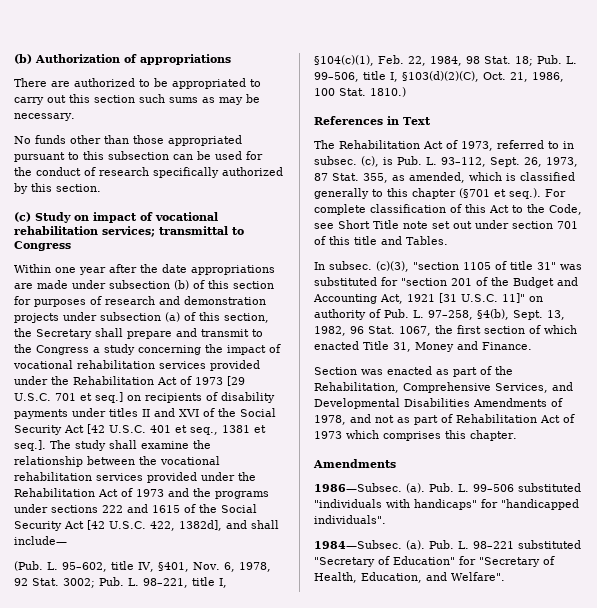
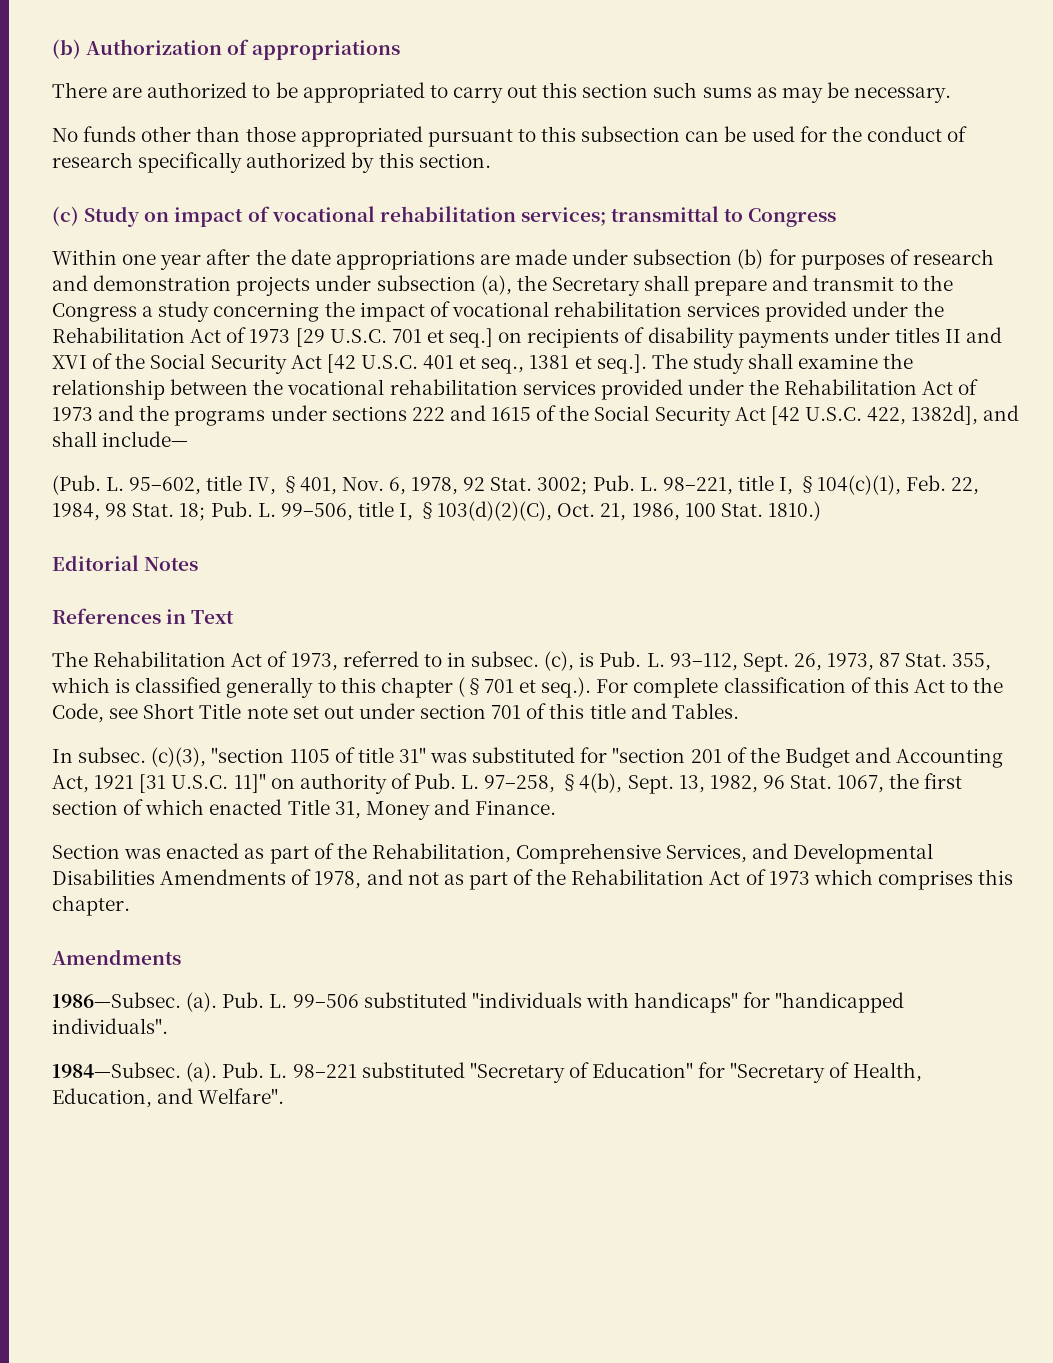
[193,280,274,289] of this section -> (764, 259) none
[165,312,269,323] (a) of this section, -> [480,275,512,295] (a),
(406, 92) none -> [52,555,199,571] // Editorial Notes
[392,172,465,183] as amended, -> (992, 662) none
(453, 418) none -> [536,869,567,885] the

